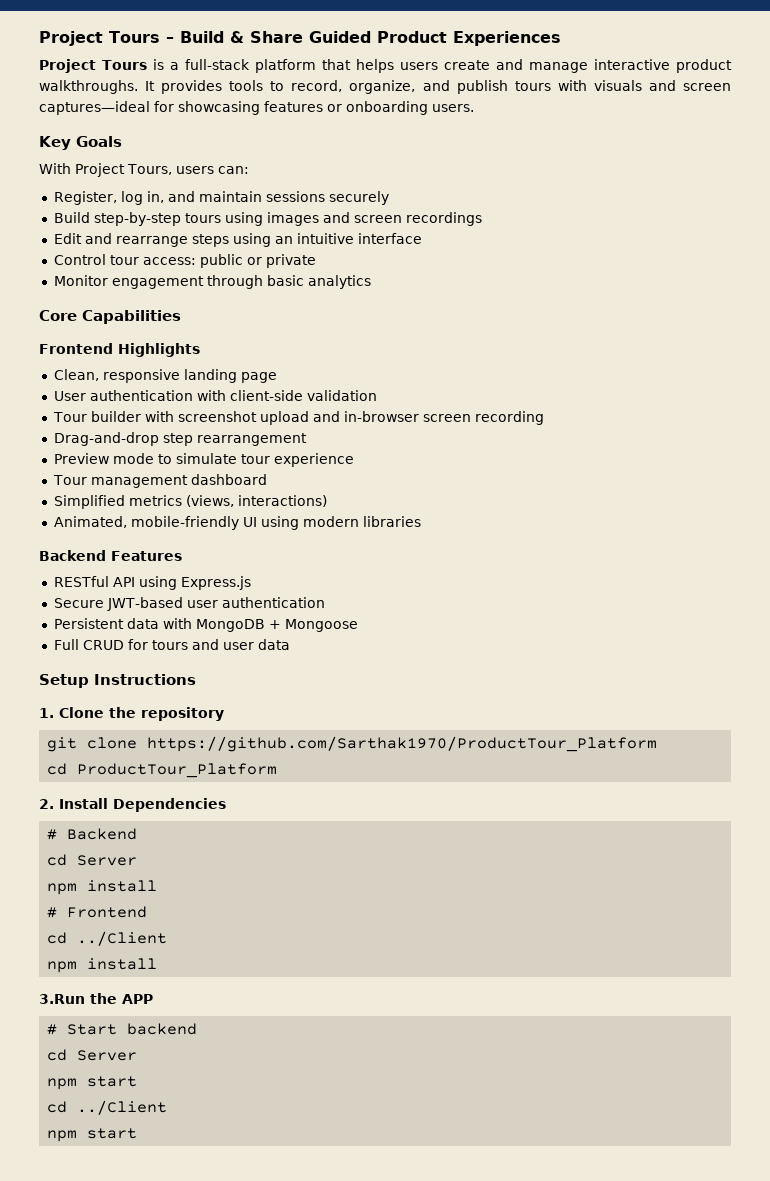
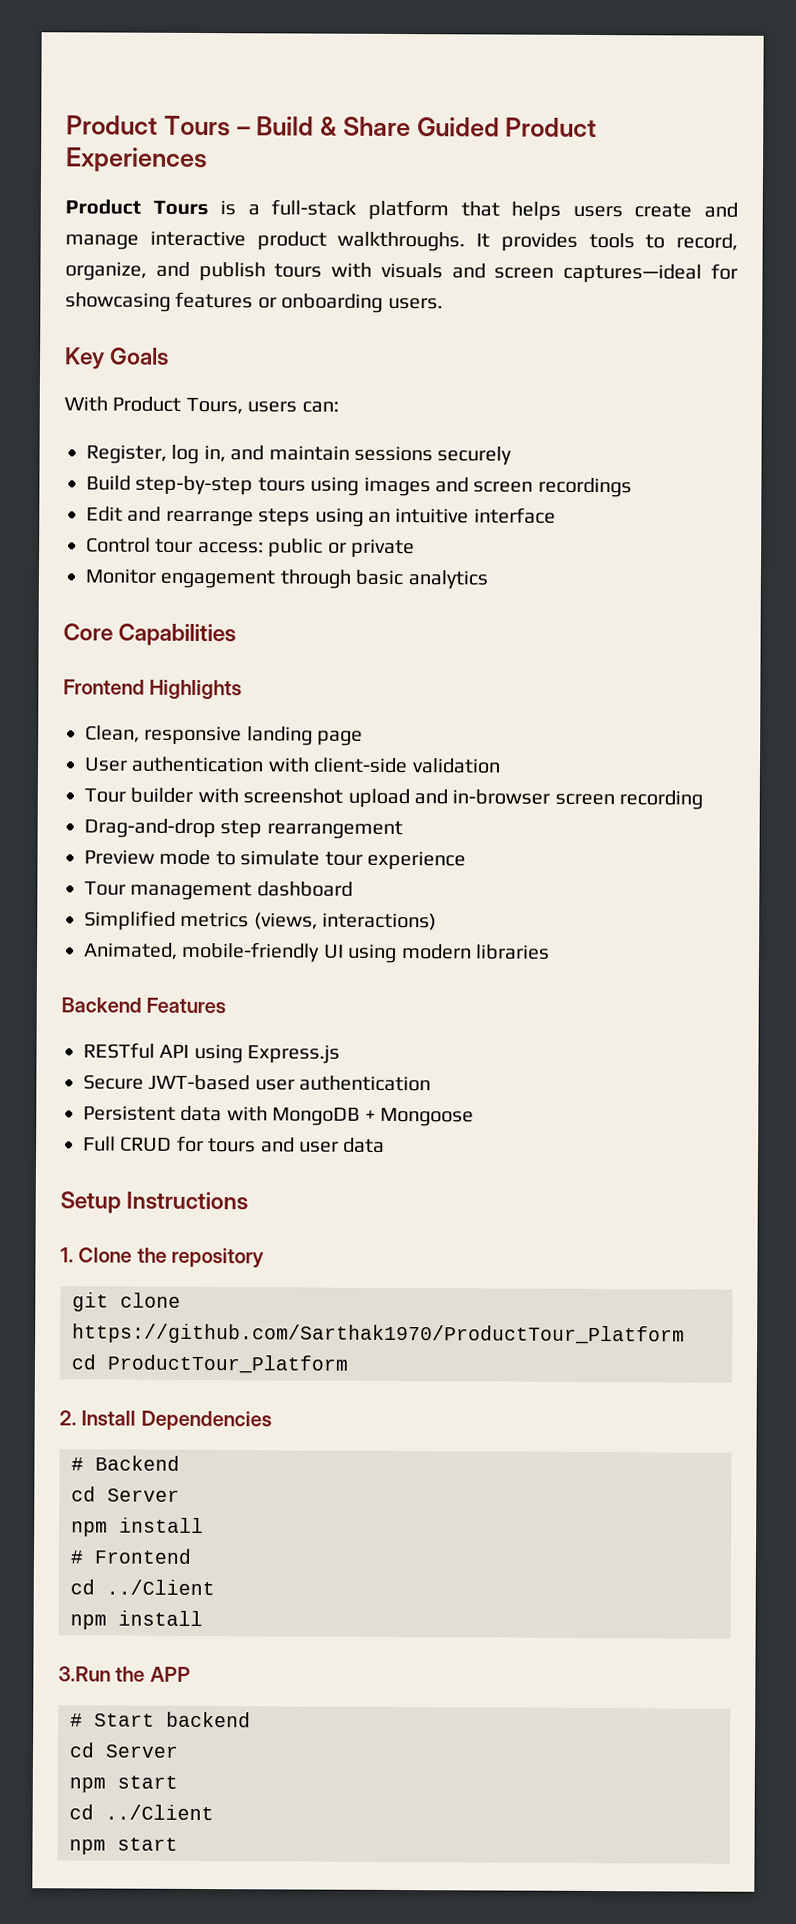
[39,31,103,46] Project -> [66,115,158,135] Product
[39,59,96,73] Project -> [65,199,141,215] Product
[75,163,125,177] Project -> [112,396,182,412] Product

